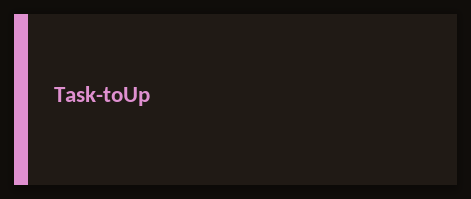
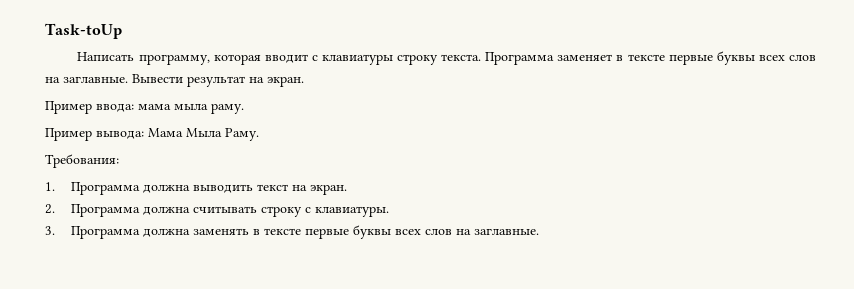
(150, 96) none -> [77,51,816,65] [45,74,304,87] [45,101,244,114] [45,128,259,141] [45,154,119,168] [45,182,347,195] [45,204,389,217] [45,225,539,239] // Написать программу, которая вводит с клавиатуры строку текста. Программа заменяет в тексте первые буквы всех слов на заглавные. Вывести результат на экран. // Пример ввода: мама мыла раму. // Пример вывода: Мама Мыла Раму. // Требования: // 1. Программа должна выводить текст на экран. // 2. Программа должна считывать строку с клавиатуры. // 3. Программа должна заменять в тексте первые буквы всех слов на заглавные.

